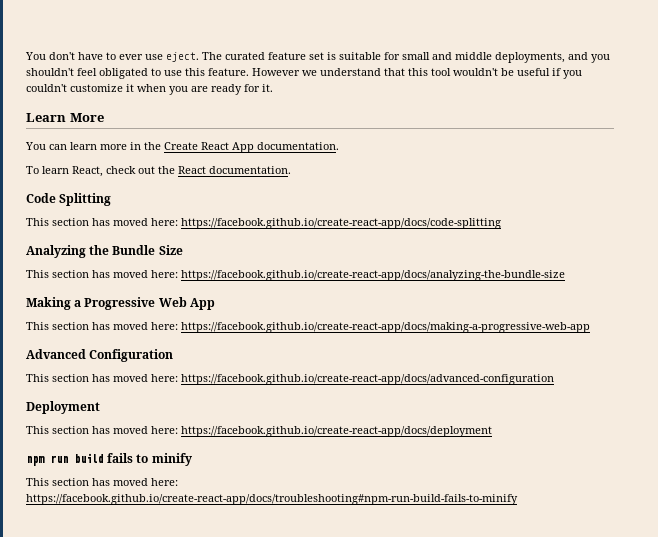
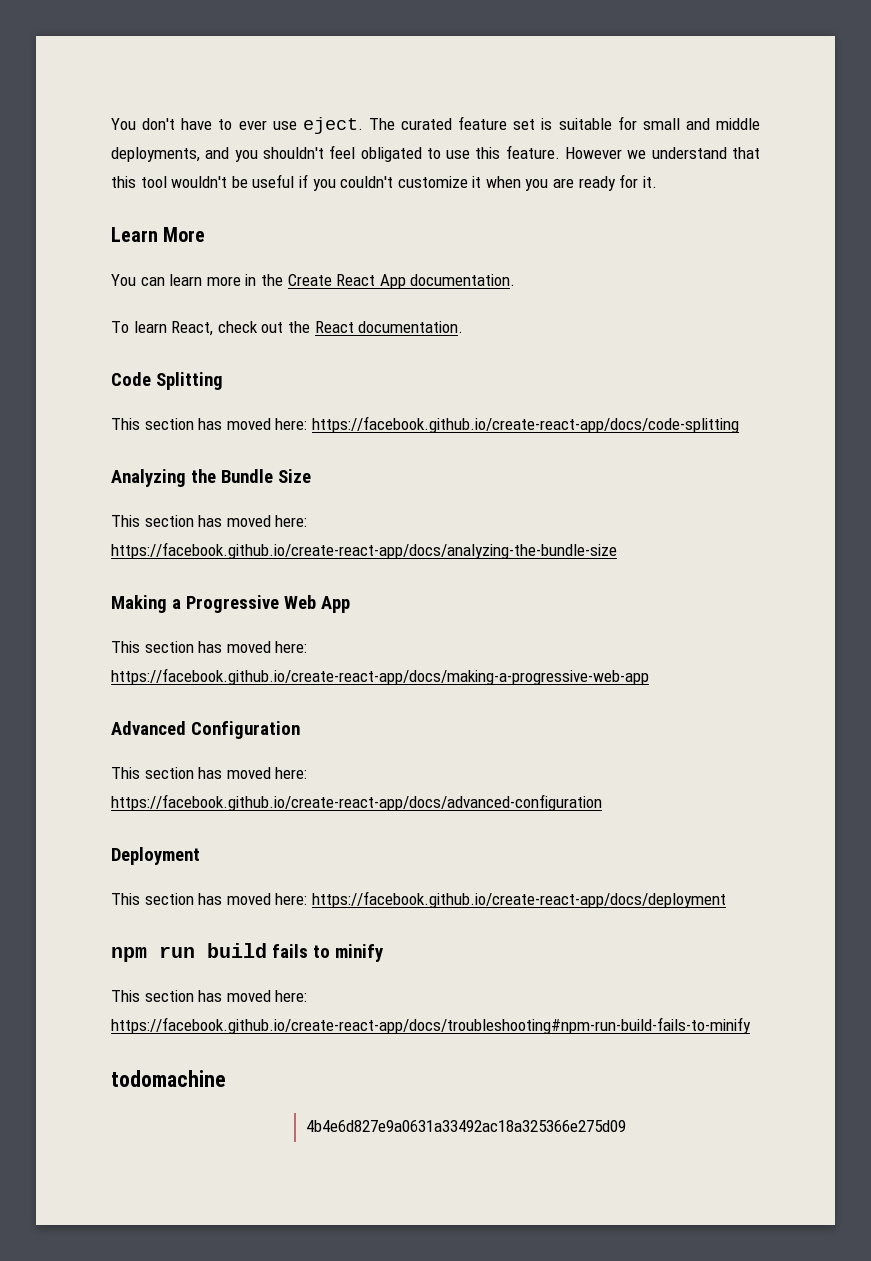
(518, 499) none -> [111,1070,226,1087] [305,1120,626,1132] // todomachine // 4b4e6d827e9a0631a33492ac18a325366e275d09

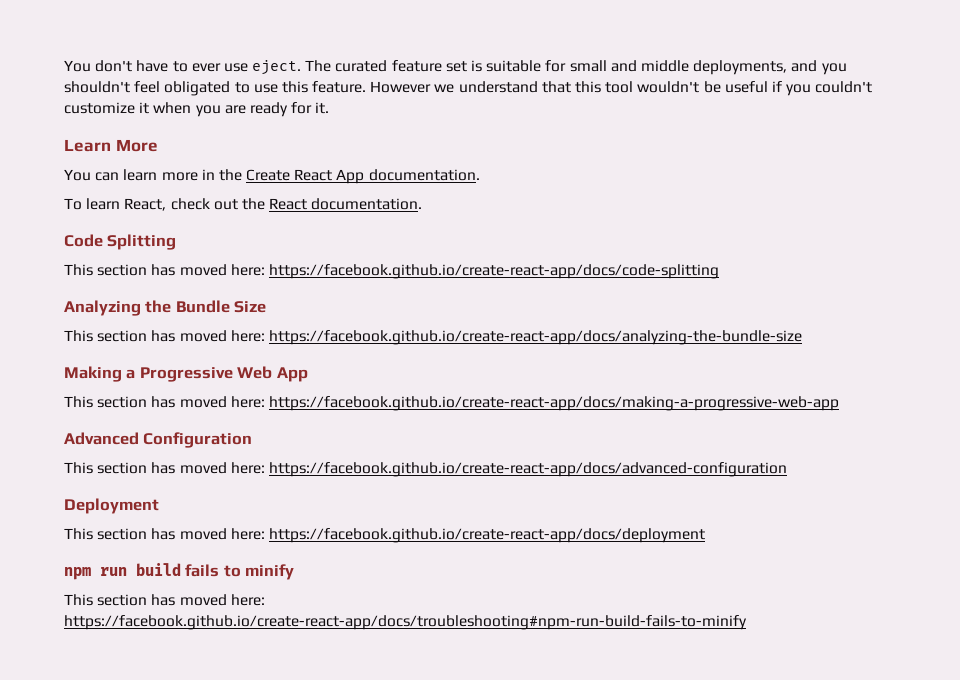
[111,1070,226,1087] [305,1120,626,1132] // todomachine // 4b4e6d827e9a0631a33492ac18a325366e275d09 -> (747, 622) none

